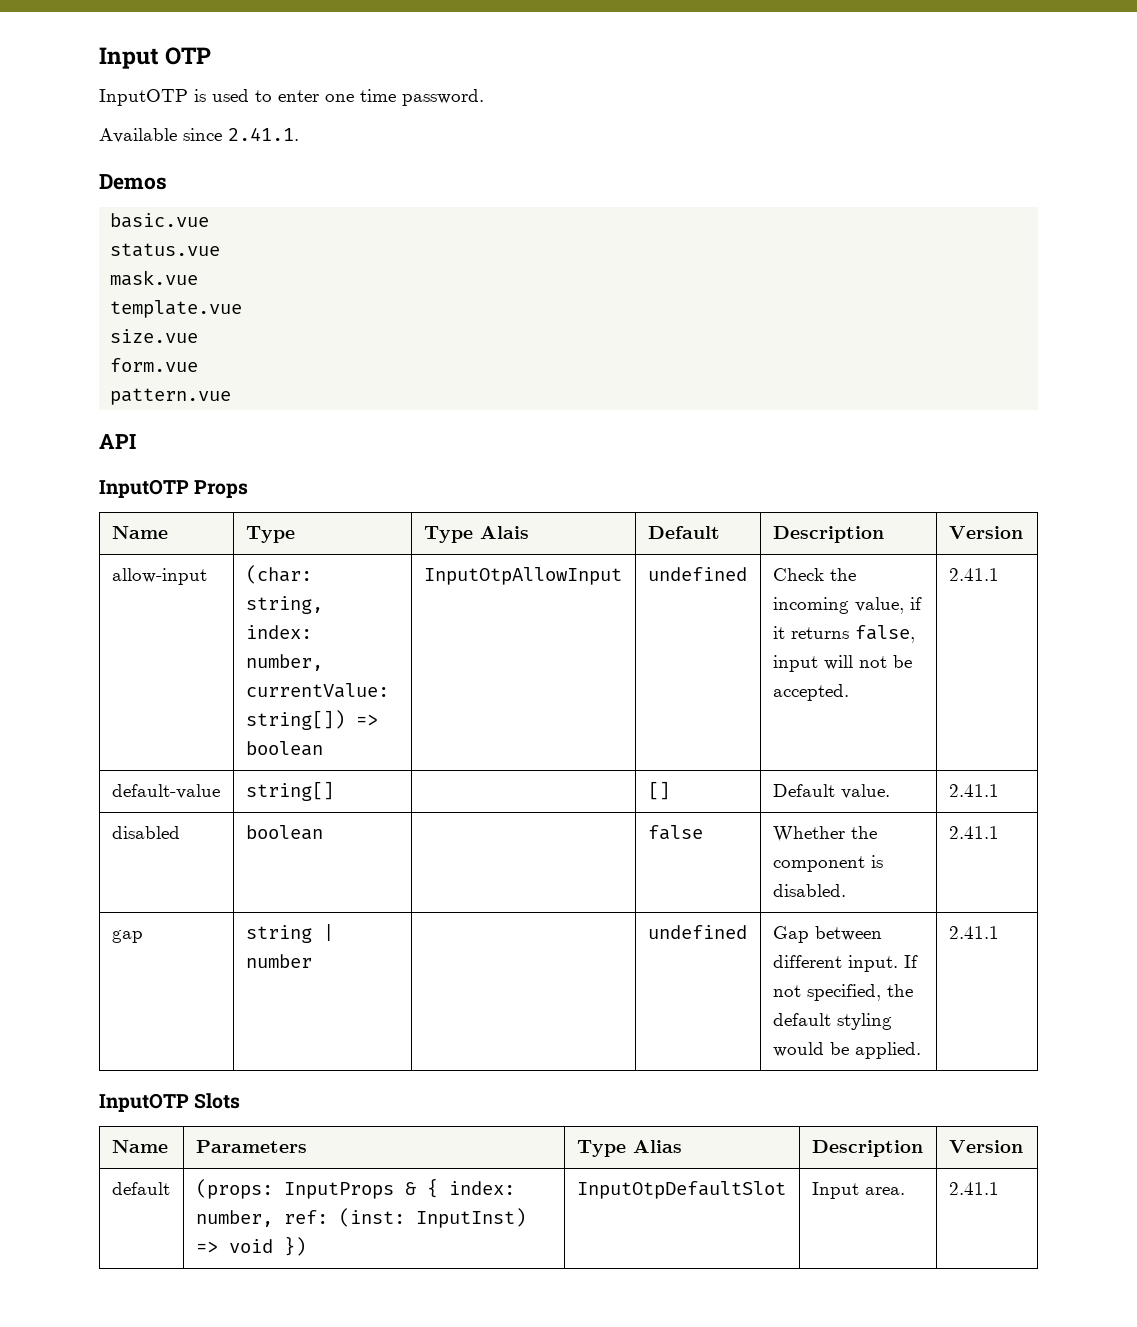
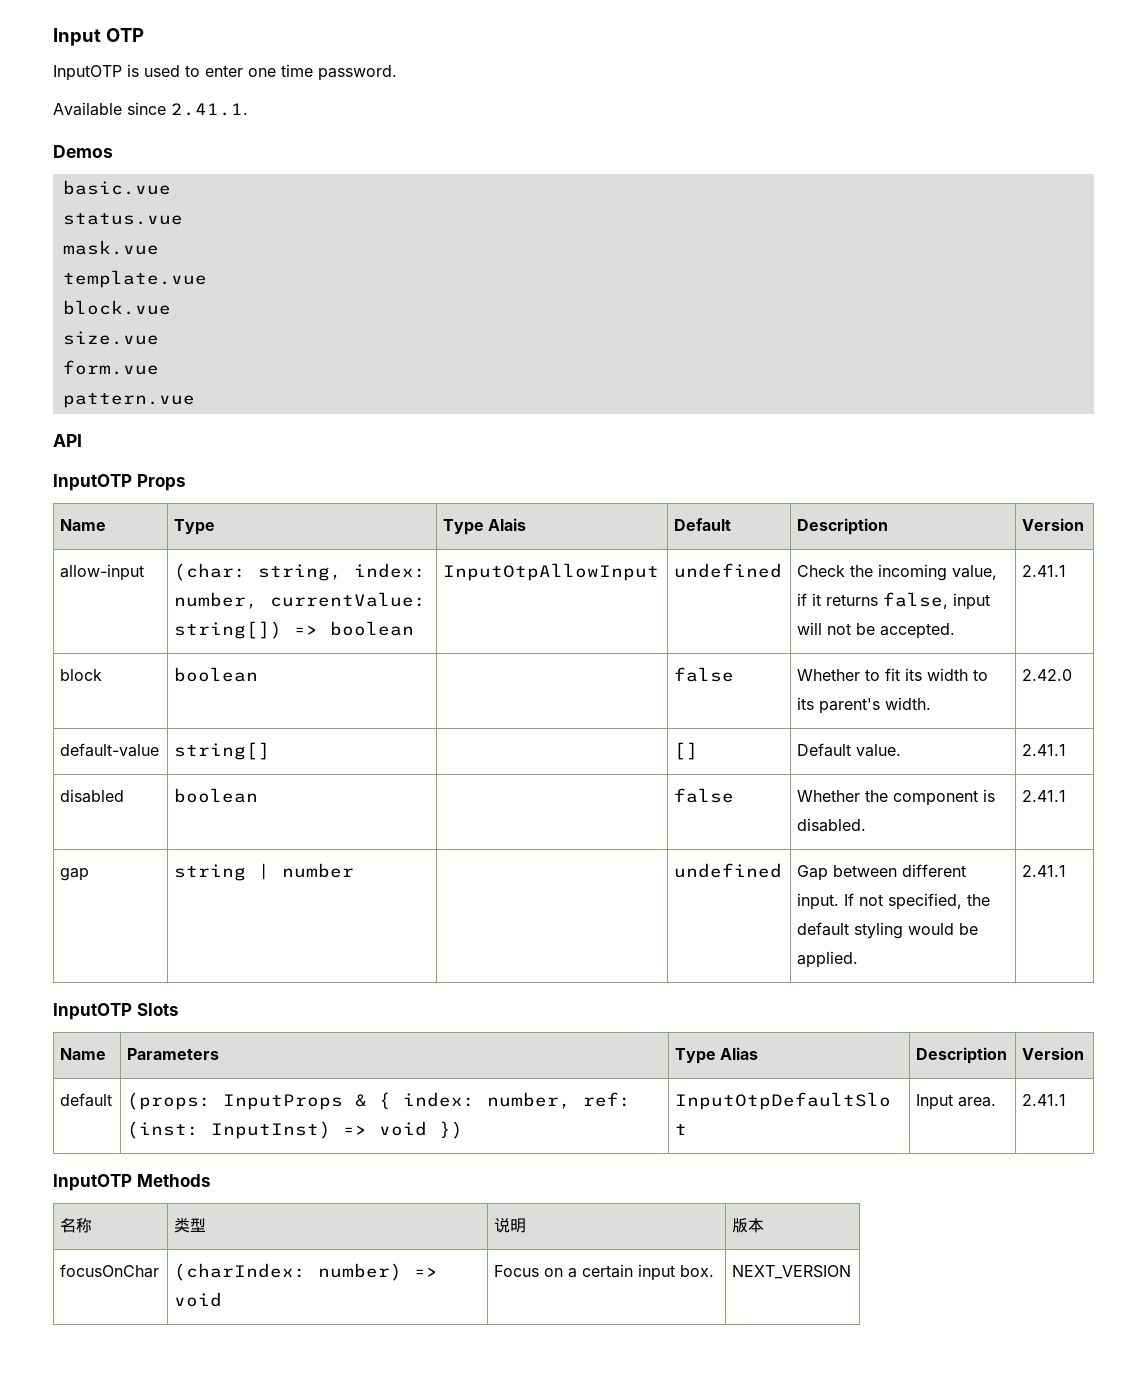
(243, 309) none -> [62,300,171,315] // block.vue
(999, 574) none -> [60,669,103,681] [174,667,259,682] [674,667,735,682] [797,668,989,681] [797,697,932,714] [1022,669,1073,681] // block | boolean | | false | Whether to fit its width to its parent's width. | 2.42.0
(999, 1188) none -> [53,1174,211,1191] [60,1218,93,1233] [174,1217,207,1233] [494,1217,527,1233] [732,1218,765,1233] [60,1264,160,1278] [174,1263,439,1281] [174,1292,223,1307] [494,1264,715,1281] [732,1265,852,1279] // InputOTP Methods // 名称 | 类型 | 说明 | 版本 // focusOnChar | (charIndex: number) => void | Focus on a certain input box. | NEXT_VERSION

